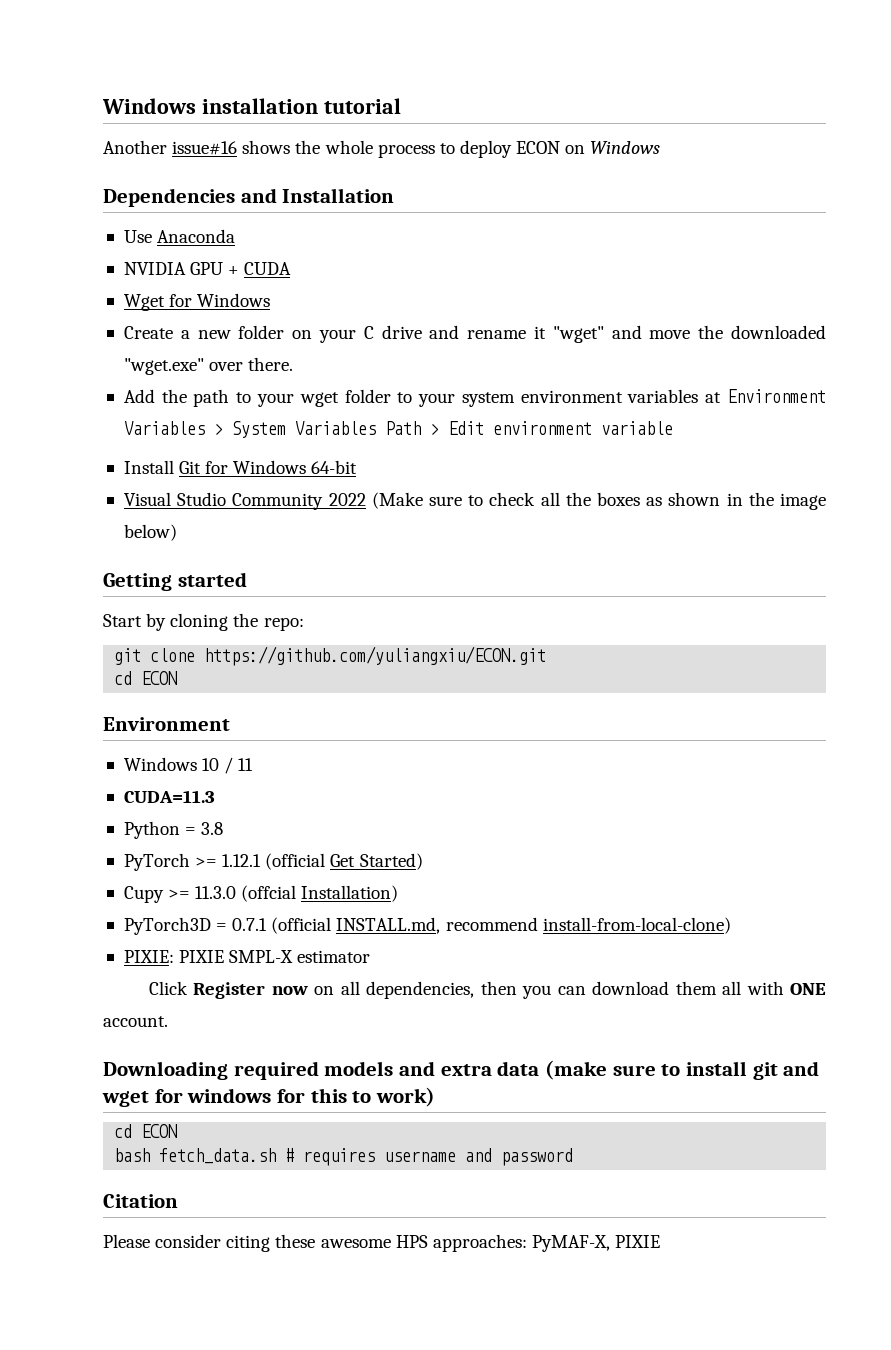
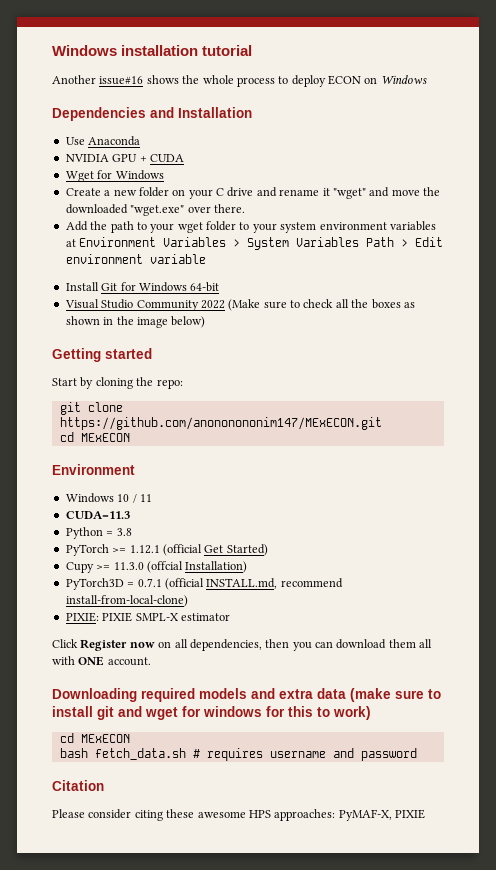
[204,646,547,666] [114,671,178,685] https://github.com/yuliangxiu/ECON.git // cd ECON -> [59,417,382,430] [59,432,130,442] https://github.com/anononononim147/MExECON.git // cd MExECON
[141,1124,178,1138] ECON -> [80,734,130,743] MExECON

